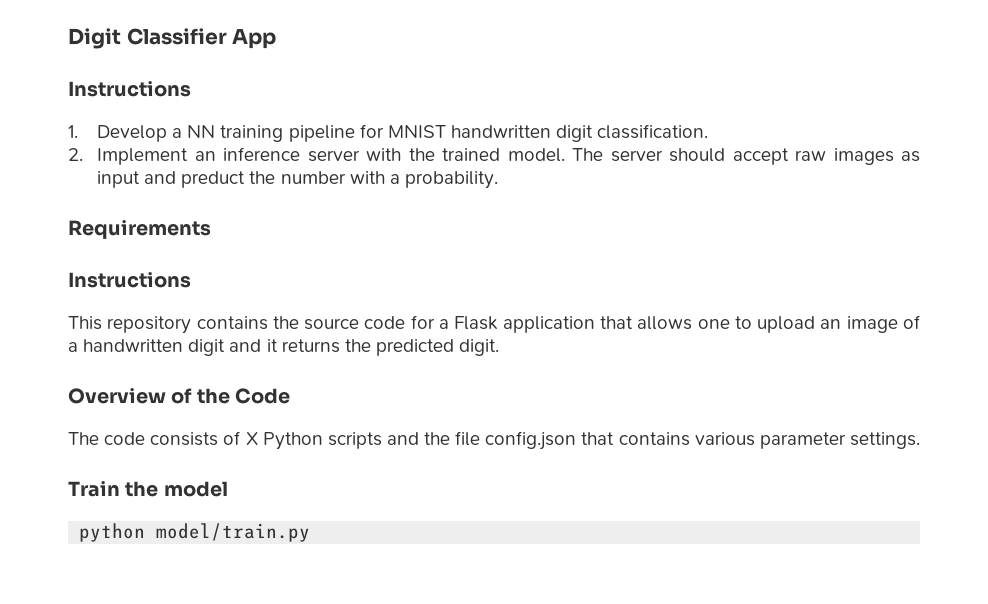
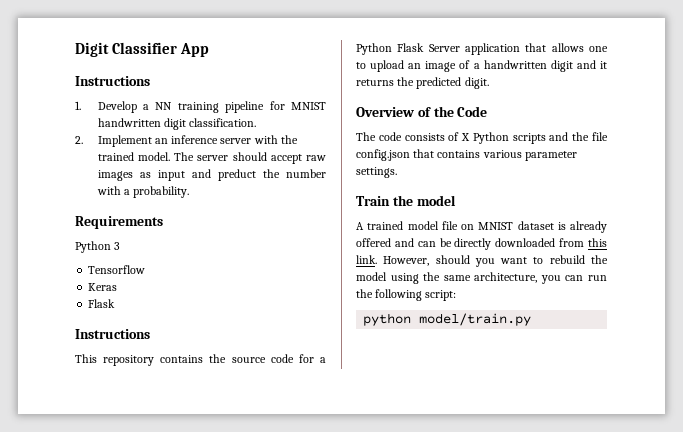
(211, 229) none -> [75,241,121,253] [88,265,146,274] [88,283,118,291] [88,299,116,308] // Python 3 // Tensorflow // Keras // Flask
[454,316,499,330] Flask -> [356,43,460,55] Python Flask Server
(228, 489) none -> [356,221,607,233] [356,238,607,250] [356,255,608,267] [356,272,607,284] [356,289,457,301] // A trained model file on MNIST dataset is already offered and can be directly downloaded from this link. However, should you want to rebuild the model using the same architecture, you can run the following script:

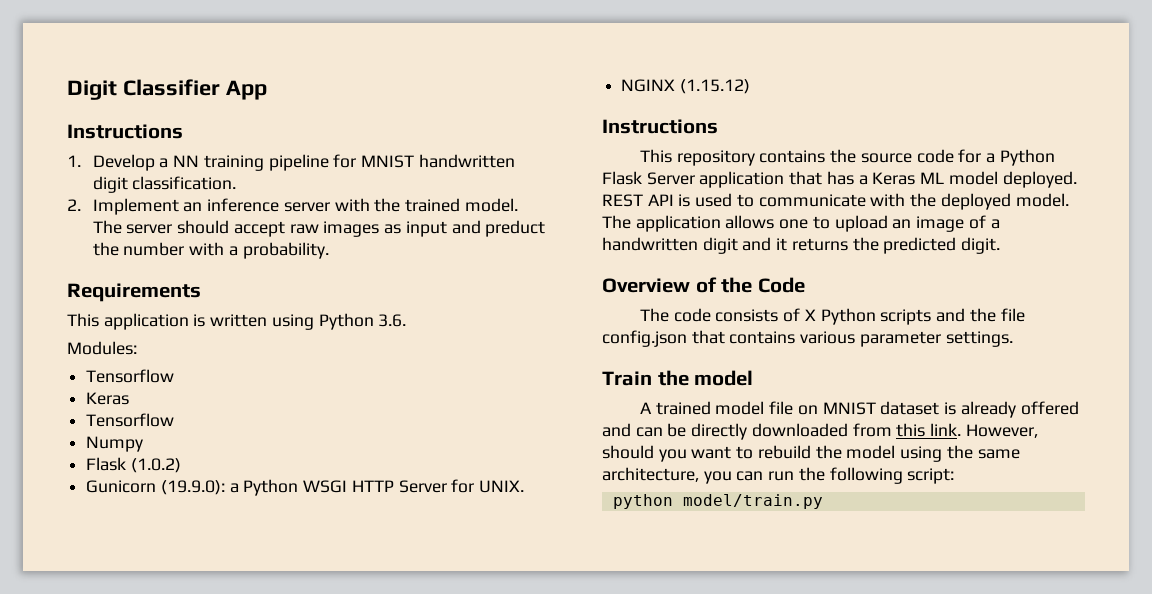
[75,241,121,253] Python 3 -> [67,313,407,330] [67,341,137,355] This application is written using Python 3.6. // Modules:
[88,299,116,308] // Flask -> [86,413,175,427] [86,436,144,452] [86,457,181,473] [86,479,525,496] [621,79,750,94] // Tensorflow // Numpy // Flask (1.0.2) // Gunicorn (19.9.0): a Python WSGI HTTP Server for UNIX. // NGINX (1.15.12)
(547, 47) none -> [826,171,1077,188] [602,193,1069,210] [602,215,721,232] has a Keras ML model deployed. REST API is used to communicate with the deployed model. The application

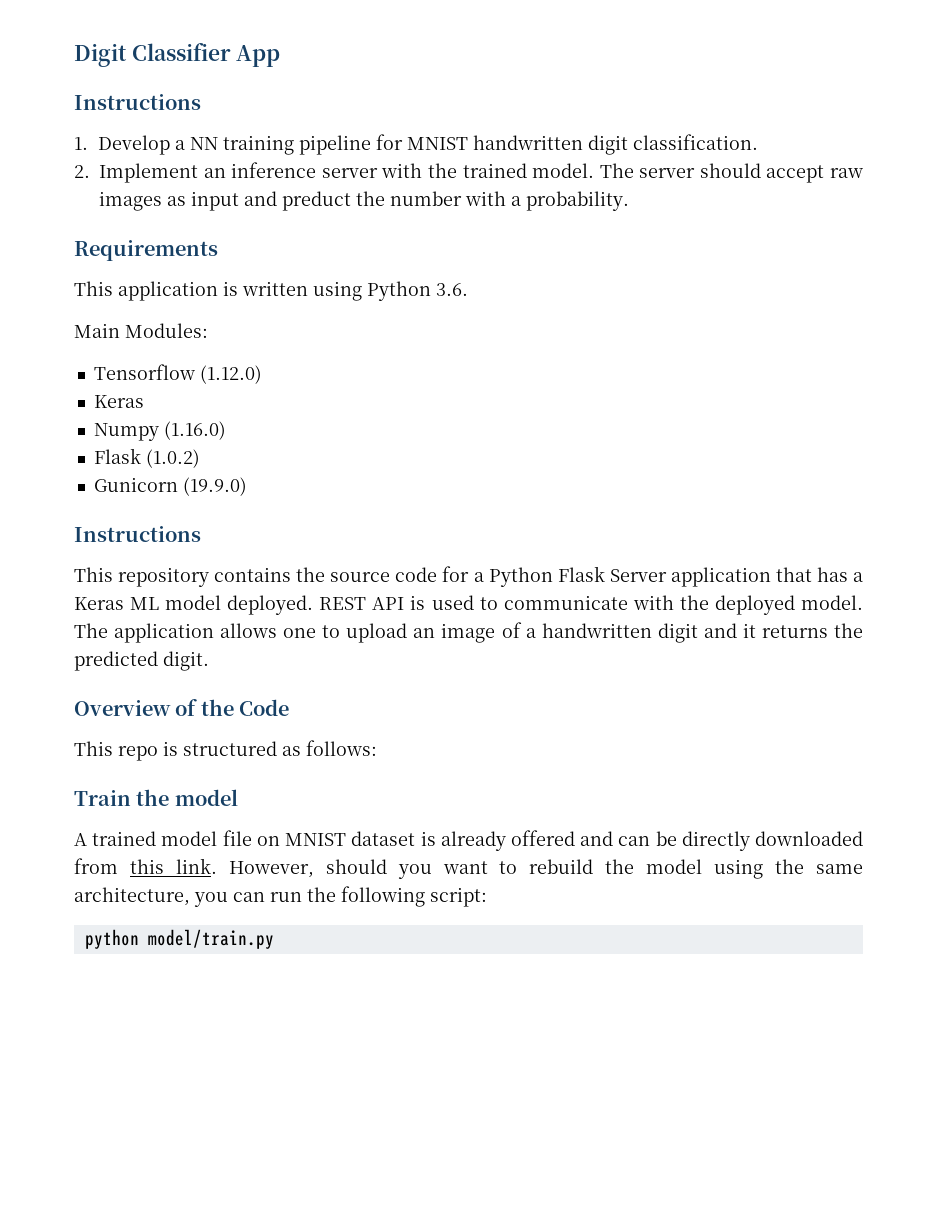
(407, 320) none -> [74,323,120,338] Main
[86,392,130,405] [86,413,175,427] // Keras // Tensorflow -> [199,365,262,384] [93,395,144,408] (1.12.0) // Keras
(144, 444) none -> [163,421,226,440] (1.16.0)
[160,479,525,496] [621,79,750,94] (19.9.0): a Python WSGI HTTP Server for UNIX. // NGINX (1.15.12) -> [182,477,247,496] (19.9.0)
[640,308,1025,325] [602,330,1013,347] The code consists of X Python scripts and the file config.json that contains various parameter settings. -> [74,740,377,761] This repo is structured as follows:

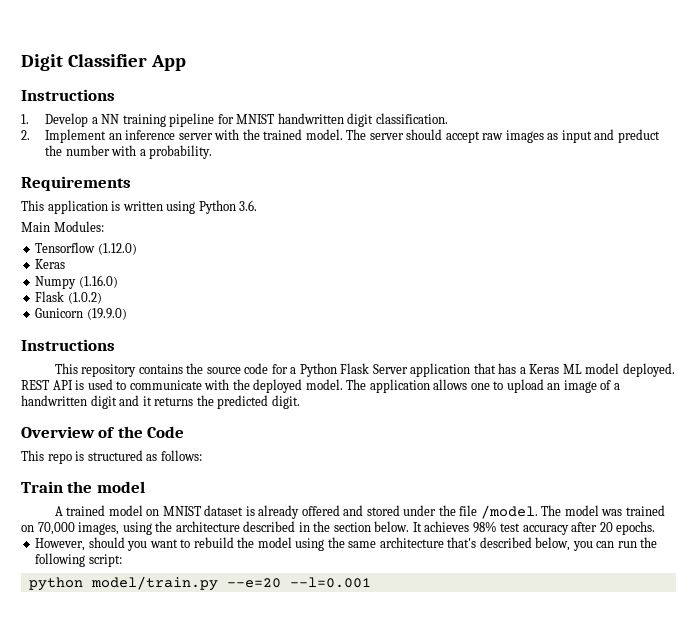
[222,830,252,846] file -> (143, 510) none
[618,831,863,851] [74,858,217,874] can be directly downloaded from this link. -> [366,505,665,519] [21,521,656,535] stored under the file /model. The model was trained on 70,000 images, using the architecture described in the section below. It achieves 98% test accuracy after 20 epochs. //
[74,887,190,906] architecture, -> [379,537,571,551] architecture that's described below,
(274, 939) none -> [226,577,371,588] --e=20 --l=0.001

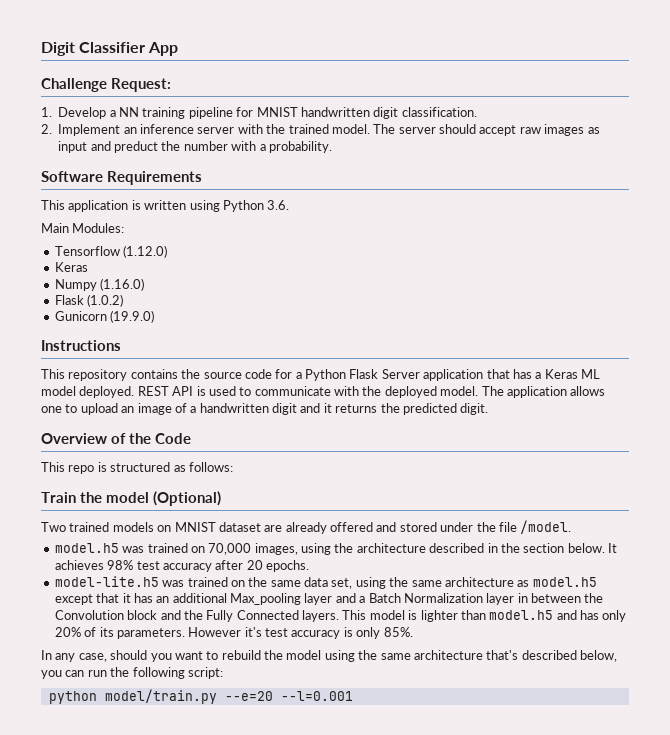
[21,89,115,101] Instructions -> [41,78,171,92] Challenge Request:
(213, 152) none -> [41,171,103,182] Software
[54,505,143,516] // A trained model -> [153,491,221,506] [41,522,154,532] (Optional) // Two trained models
[245,506,255,516] is -> [264,525,283,532] are
[541,505,599,516] The model -> [54,543,119,553] // model.h5
[35,538,86,551] However, -> [54,576,597,589] [54,593,604,605] [54,610,627,622] [54,627,413,639] [41,650,107,662] model-lite.h5 was trained on the same data set, using the same architecture as model.h5 except that it has an additional Max_pooling layer and a Batch Normalization layer in between the Convolution block and the Fully Connected layers. This model is lighter than model.h5 and has only 20% of its parameters. However it's test accuracy is only 85%. // In any case,

